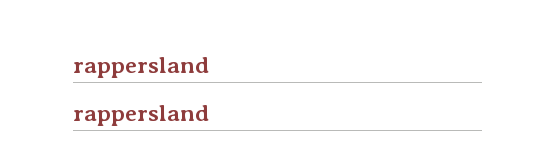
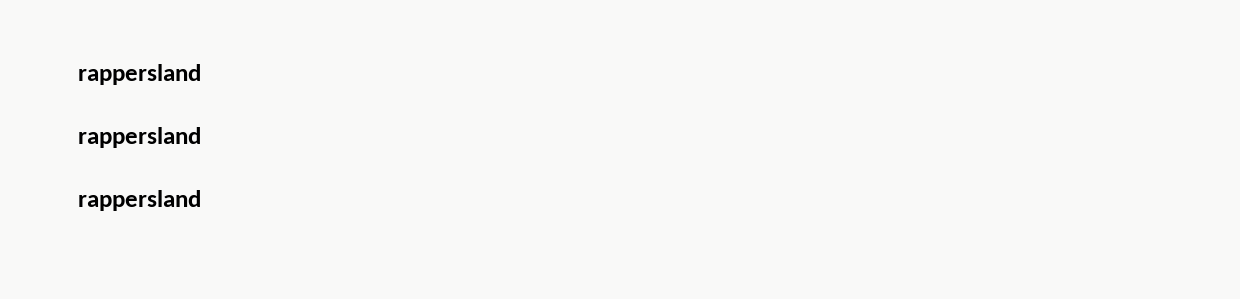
[73,57,209,78] [73,105,209,126] rappersland // rappersland -> [78,64,201,85] [78,127,201,148] [78,190,201,211] rappersland // rappersland // rappersland

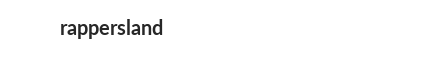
[78,64,201,85] [78,127,201,148] [78,190,201,211] rappersland // rappersland // rappersland -> [60,19,163,39] rappersland

